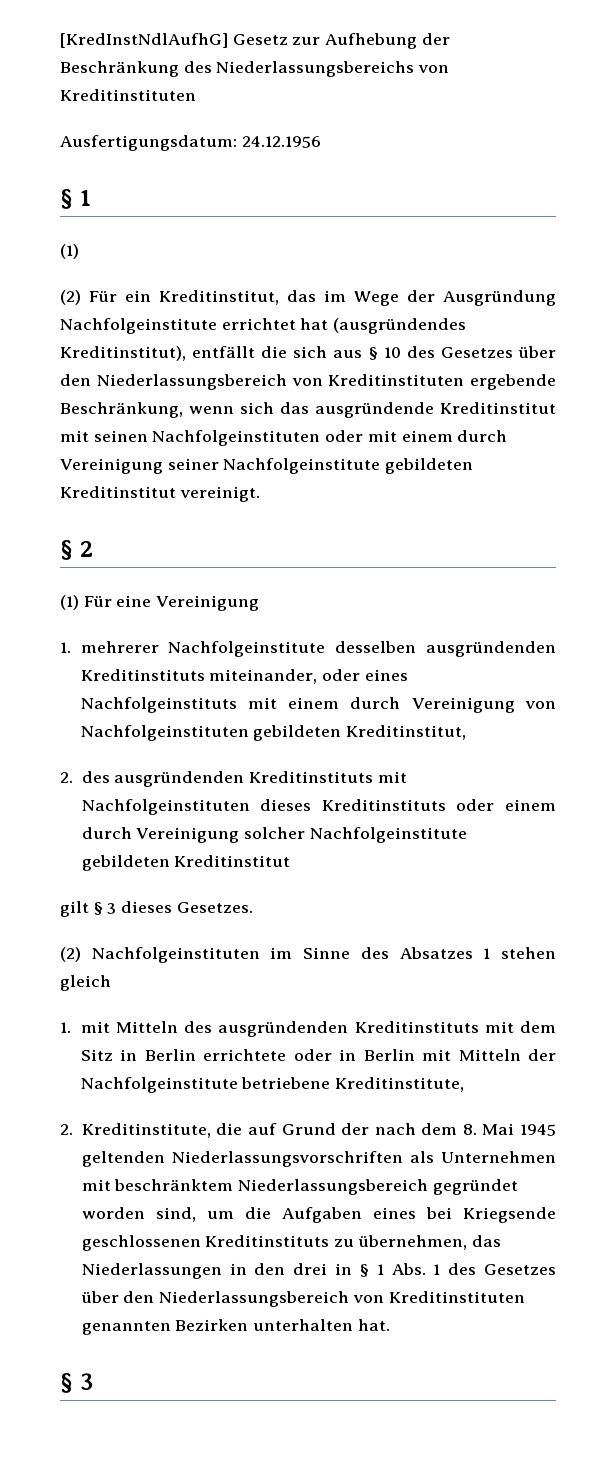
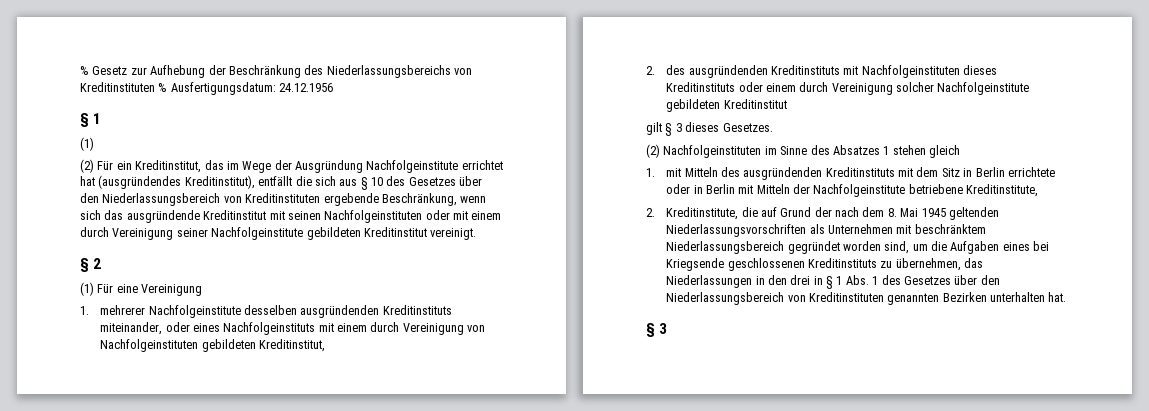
[60,33,228,48] [KredInstNdlAufhG] -> [80,66,89,75] %
(196, 95) // -> [158,83,168,92] %

